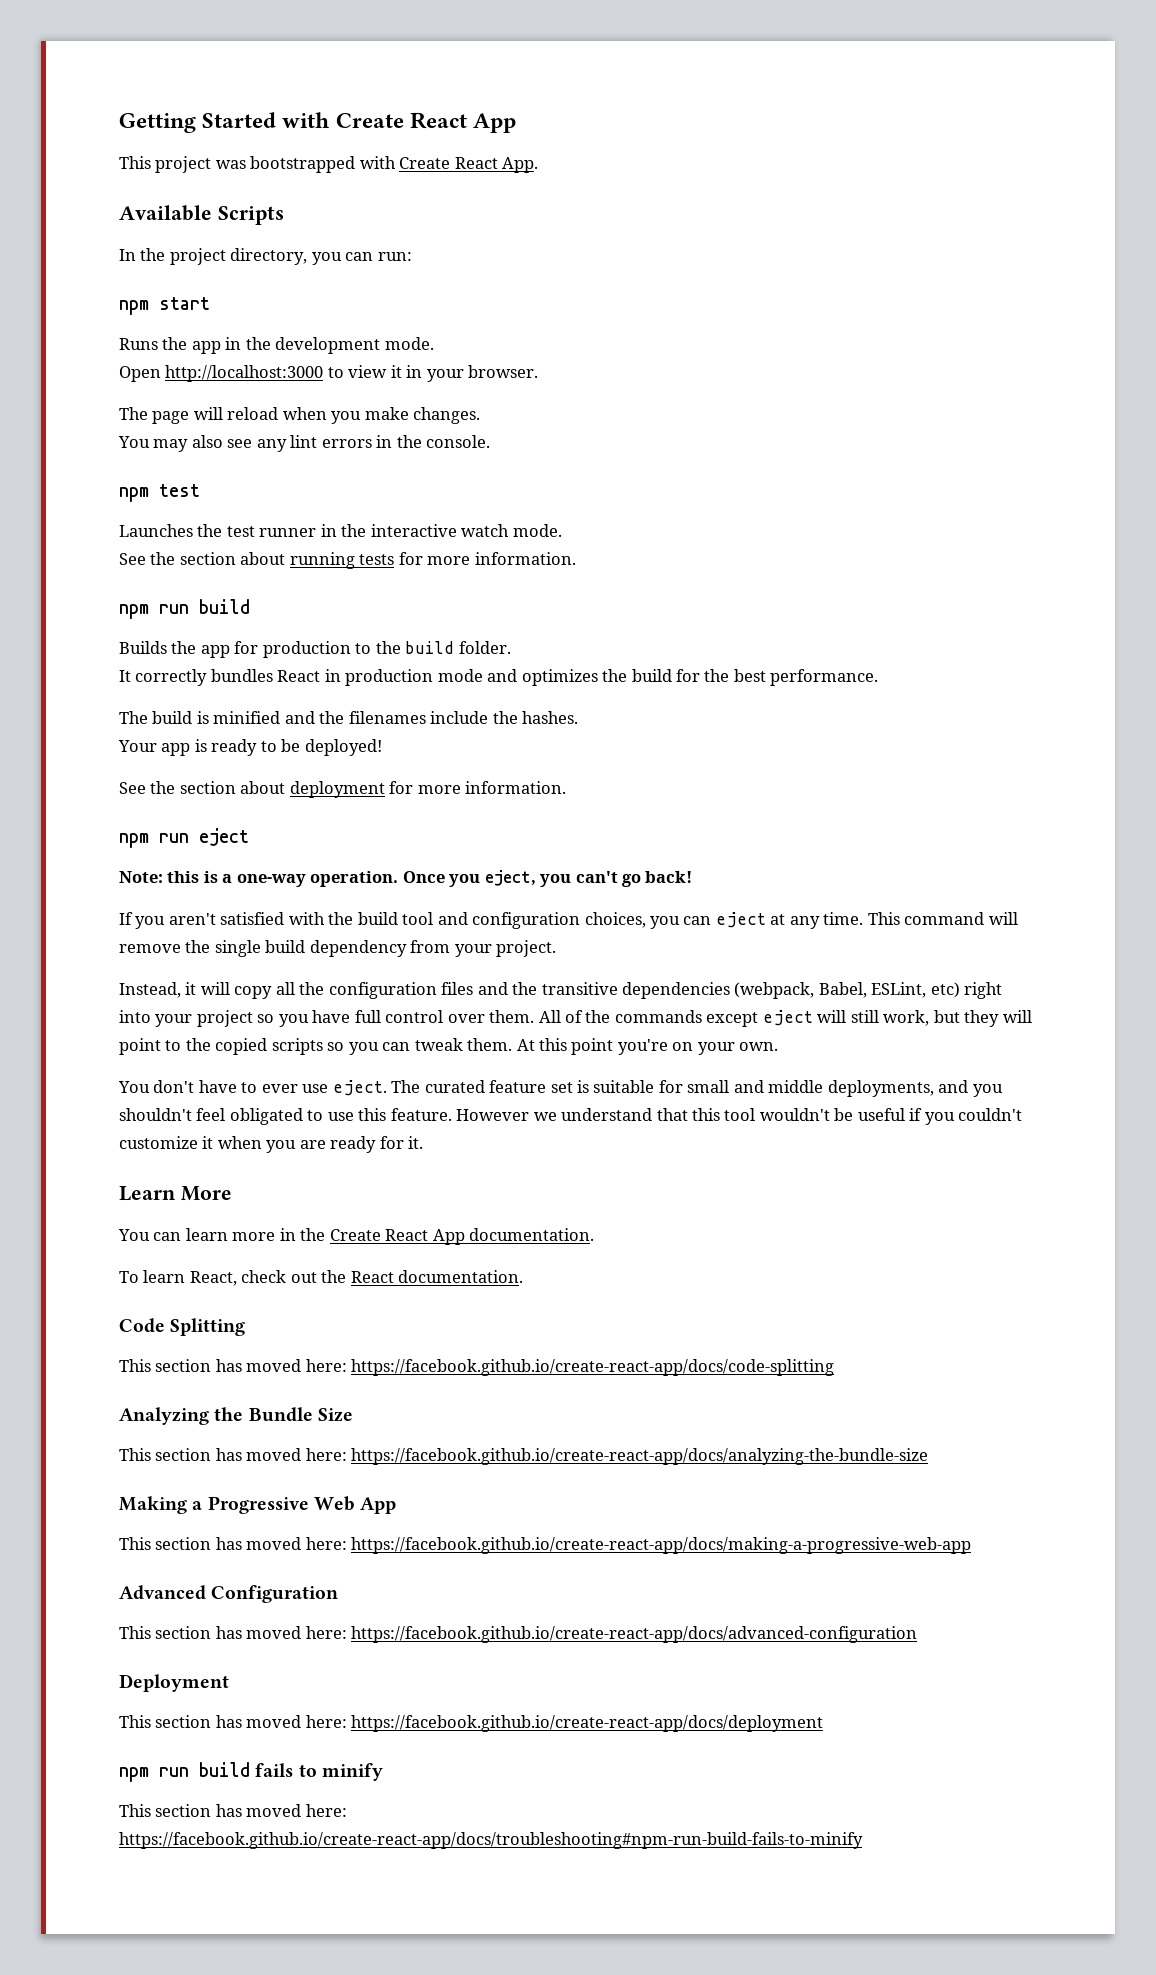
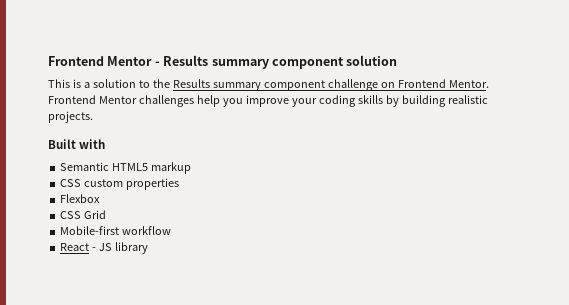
[119,112,517,133] [119,156,539,173] [119,205,284,225] [119,248,412,265] [119,297,210,315] [119,337,434,354] [119,365,539,382] [119,407,481,424] [118,435,491,452] [119,484,200,502] [119,524,562,537] [119,552,576,569] [119,599,250,619] [119,641,511,658] [119,669,879,686] [119,711,579,724] [118,739,382,756] [119,781,567,798] [119,828,249,848] [119,870,693,887] [119,912,1018,929] [119,940,557,957] [119,982,1003,999] [119,1010,1032,1027] [119,1038,779,1055] [118,1080,1003,1097] [119,1108,1023,1125] [119,1136,424,1153] [119,1186,232,1201] [118,1228,595,1245] [119,1270,524,1286] [119,1318,246,1336] [119,1359,835,1376] [119,1407,353,1425] [119,1448,929,1465] [119,1496,397,1514] [119,1537,972,1554] [119,1585,339,1603] [119,1626,918,1643] [119,1674,229,1692] [119,1715,824,1732] [119,1762,383,1782] [119,1804,347,1817] [119,1832,863,1849] Getting Started with Create React App // This project was bootstrapped with Create React App. // Available Scripts // In the project directory, you can run: // npm start // Runs the app in the development mode. // Open http://localhost:3000 to view it in your browser. // The page will reload when you make changes. // You may also see any lint errors in the console. // npm test // Launches the test runner in the interactive watch mode. // See the section about running tests for more information. // npm run build // Builds the app for production to the build folder. // It correctly bundles React in production mode and optimizes the build for the best performance. // The build is minified and the filenames include the hashes. // Your app is ready to be deployed! // See the section about deployment for more information. // npm run eject // Note: this is a one-way operation. Once you eject, you can't go back! // If you aren't satisfied with the build tool and configuration choices, you can eject at any time. This command will remove the single build dependency from your project. // Instead, it will copy all the configuration files and the transitive dependencies (webpack, Babel, ESLint, etc) right into your project so you have full control over them. All of the commands except eject will still work, but they will point to the copied scripts so you can tweak them. At this point you're on your own. // You don't have to ever use eject. The curated feature set is suitable for small and middle deployments, and you shouldn't feel obligated to use this feature. However we understand that this tool wouldn't be useful if you couldn't customize it when you are ready for it. // Learn More // You can learn more in the Create React App documentation. // To learn React, check out the React documentation. // Code Splitting // This section has moved here: https://facebook.github.io/create-react-app/docs/code-splitting // Analyzing the Bundle Size // This section has moved here: https://facebook.github.io/create-react-app/docs/analyzing-the-bundle-size // Making a Progressive Web App // This section has moved here: https://facebook.github.io/create-react-app/docs/making-a-progressive-web-app // Advanced Configuration // This section has moved here: https://facebook.github.io/create-react-app/docs/advanced-configuration // Deployment // This section has moved here: https://facebook.github.io/create-react-app/docs/deployment // npm run build fails to minify // This section has moved here: https://facebook.github.io/create-react-app/docs/troubleshooting#npm-run-build-fails-to-minify -> [48,55,398,69] [48,79,489,91] [48,95,488,107] [48,111,93,123] [48,139,106,149] [60,162,192,174] [60,178,180,190] [60,194,101,203] [60,210,107,219] [60,226,172,235] [60,242,149,254] Frontend Mentor - Results summary component solution // This is a solution to the Results summary component challenge on Frontend Mentor. Frontend Mentor challenges help you improve your coding skills by building realistic projects. // Built with // Semantic HTML5 markup // CSS custom properties // Flexbox // CSS Grid // Mobile-first workflow // React - JS library

